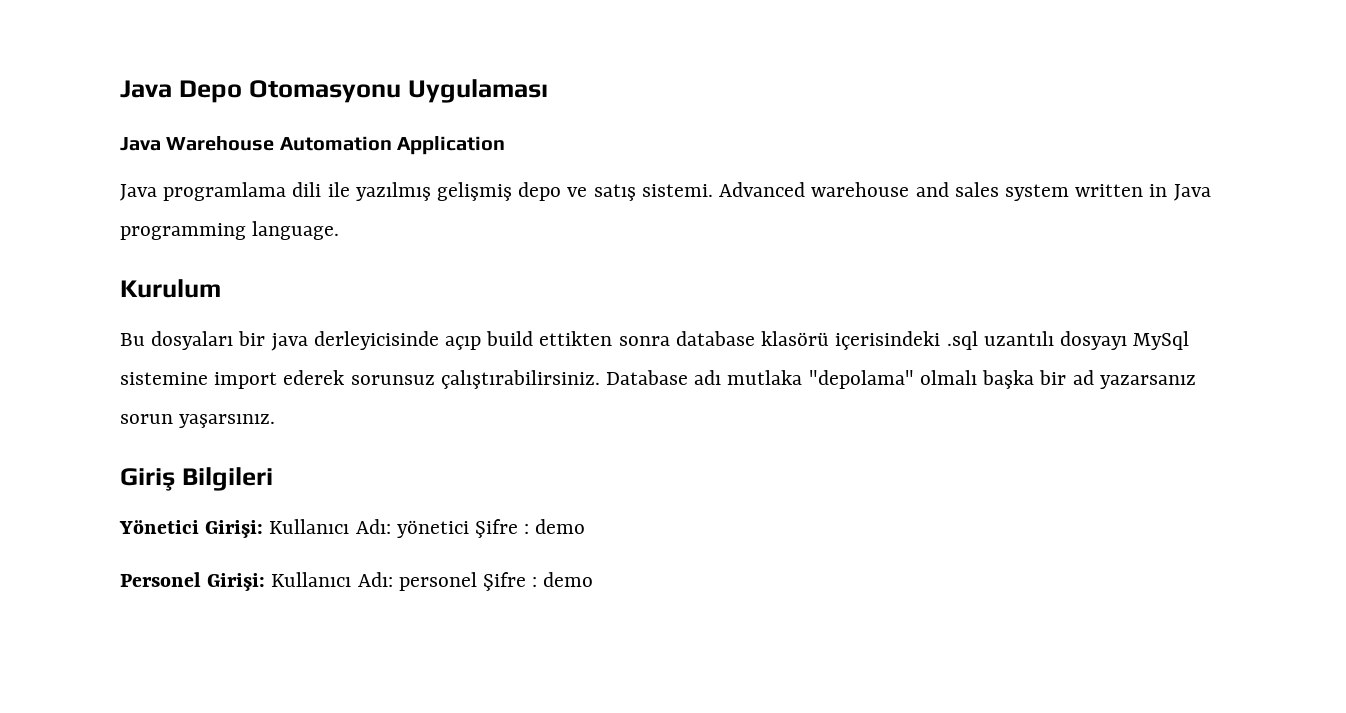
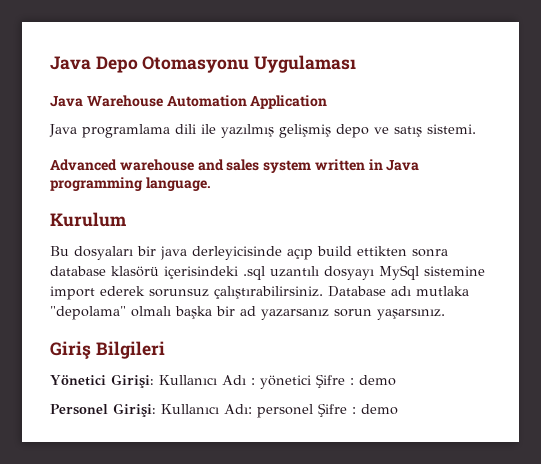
(713, 190) none -> (476, 129) //
[355,519,391,534] Adı: -> [222,375,255,385] Adı :

